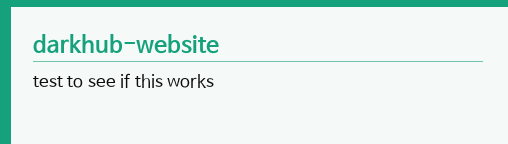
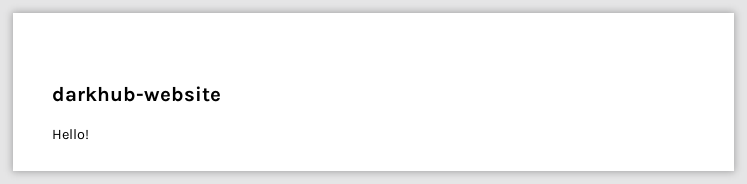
[33,73,215,88] test to see if this works -> [52,129,89,140] Hello!

